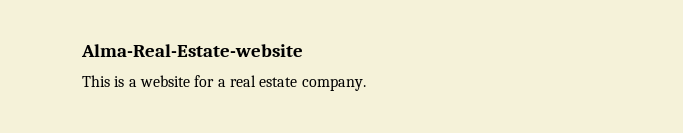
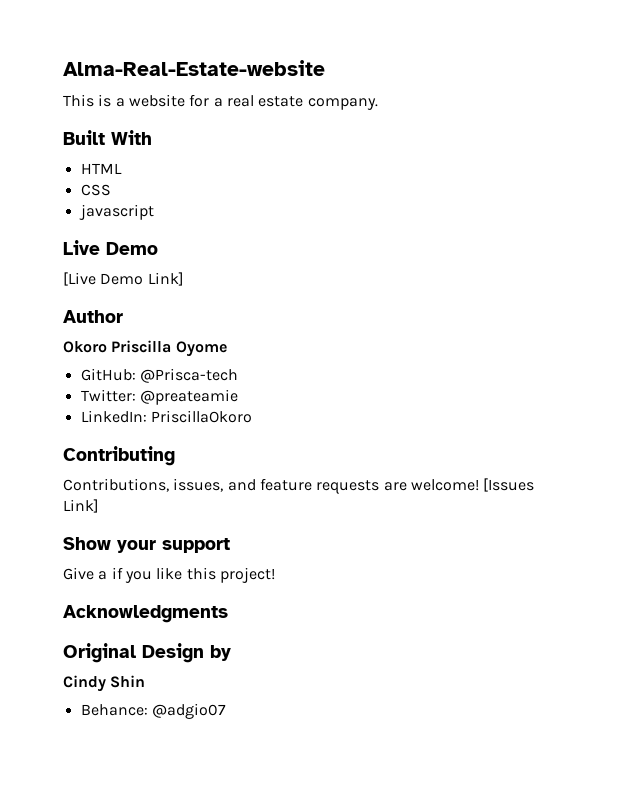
(366, 84) none -> [63,130,152,145] [80,163,122,174] [80,184,111,196] [78,204,154,220] [63,240,158,255] [63,272,184,286] [63,310,123,323] [63,340,227,357] [80,368,238,383] [80,389,238,405] [80,410,252,423] [63,446,175,466] [63,478,535,494] [63,499,99,513] [63,537,230,553] [63,567,275,583] [63,605,228,623] [63,643,231,663] [63,675,146,692] [80,703,226,719] // Built With // HTML // CSS // javascript // Live Demo // [Live Demo Link] // Author // Okoro Priscilla Oyome // GitHub: @Prisca-tech // Twitter: @preateamie // LinkedIn: PriscillaOkoro // Contributing // Contributions, issues, and feature requests are welcome! [Issues Link] // Show your support // Give a if you like this project! // Acknowledgments // Original Design by // Cindy Shin // Behance: @adgio07

